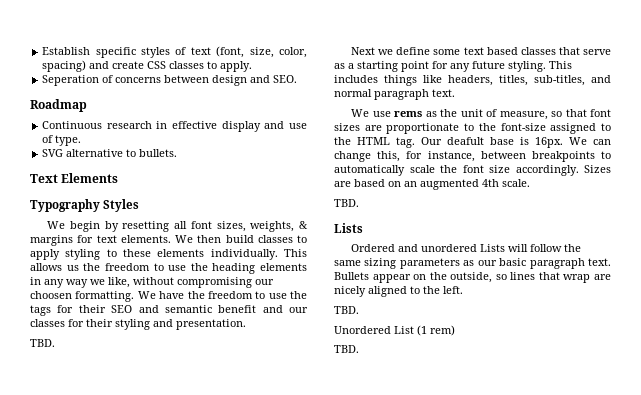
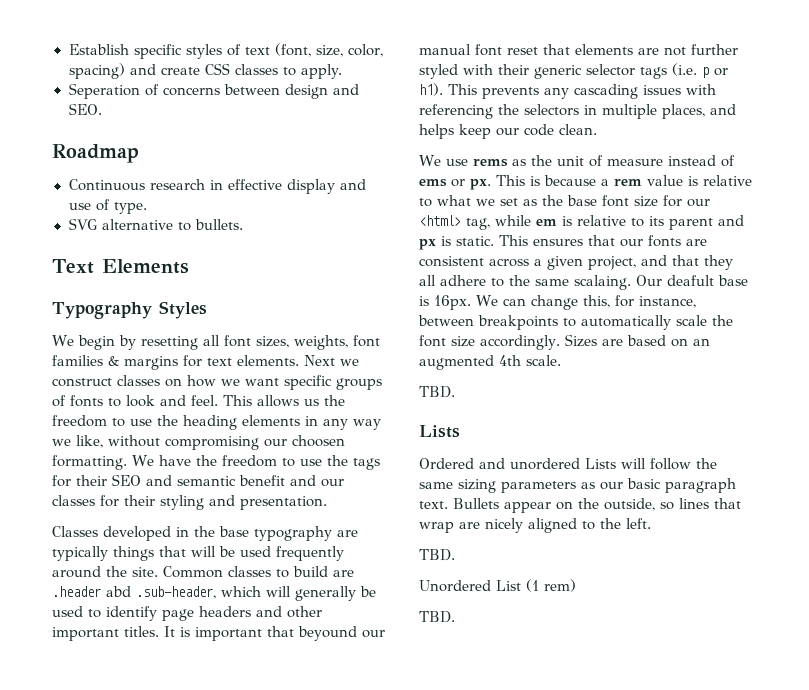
(295, 226) none -> [352,335,380,347] [52,355,103,366] font families
[175,235,307,243] [30,249,278,260] We then build classes to apply styling to these elements individually. -> [304,355,359,366] [52,375,382,390] [52,395,218,407] Next we construct classes on how we want specific groups of fonts to look and feel.
[30,339,55,347] [351,47,611,55] [334,61,572,72] [334,75,611,86] [334,89,455,100] TBD. // Next we define some text based classes that serve as a starting point for any future styling. This includes things like headers, titles, sub-titles, and normal paragraph text. -> [52,526,358,541] [52,546,344,561] [52,566,354,578] [52,586,376,601] [52,606,322,621] [52,626,385,641] [419,44,738,56] [419,63,728,79] [419,83,716,99] [419,104,736,119] [419,124,597,139] Classes developed in the base typography are typically things that will be used frequently around the site. Common classes to build are .header abd .sub-header, which will generally be used to identify page headers and other important titles. It is important that beyound our manual font reset that elements are not further styled with their generic selector tags (i.e. p or h1). This prevents any cascading issues with referencing the selectors in multiple places, and helps keep our code clean.
[499,109,611,120] [334,123,611,134] [334,137,415,148] measure, so that font sizes are proportionate to the font-size assigned to the HTML tag. -> [606,155,735,167] [419,175,752,190] [419,195,710,207] [419,215,744,230] [419,235,707,250] [419,255,733,270] [419,275,631,290] measure instead of ems or px. This is because a rem value is relative to what we set as the base font size for our <html> tag, while em is relative to its parent and px is static. This ensures that our fonts are consistent across a given project, and that they all adhere to the same scalaing.

